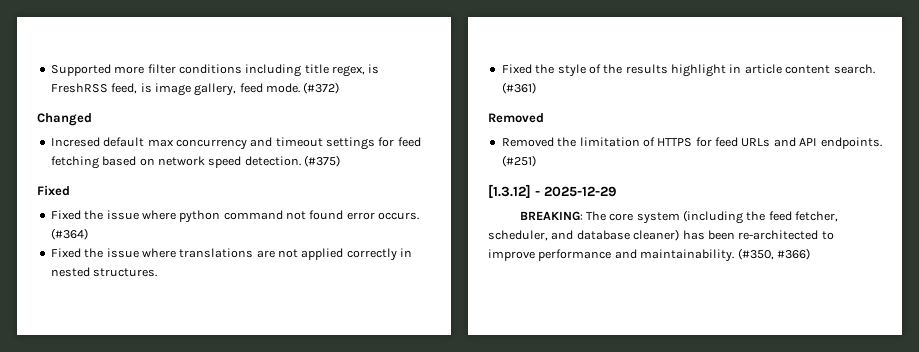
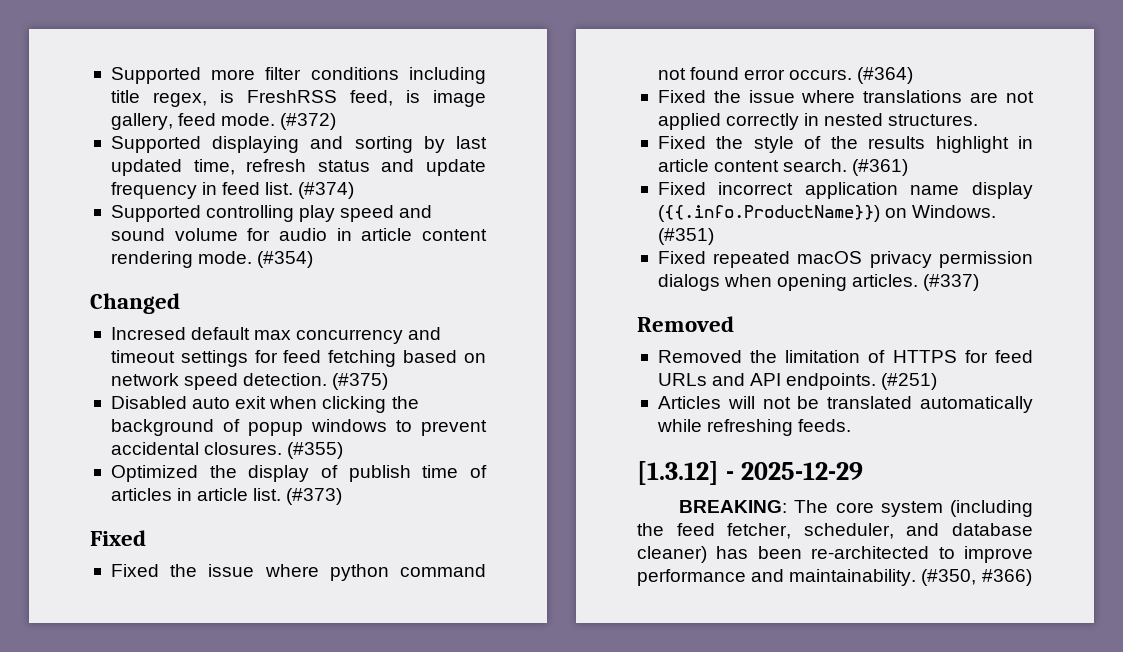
(340, 88) none -> [110,136,488,153] [110,159,486,176] [110,182,355,199] [110,205,433,222] [110,228,487,241] [110,251,314,268] // Supported displaying and sorting by last updated time, refresh status and update frequency in feed list. (#374) // Supported controlling play speed and sound volume for audio in article content rendering mode. (#354)
(340, 161) none -> [110,396,419,413] [110,419,487,436] [110,442,344,459] [110,465,488,482] [110,488,343,505] // Disabled auto exit when clicking the background of popup windows to prevent accidental closures. (#355) // Optimized the display of publish time of articles in article list. (#373)
(536, 88) none -> [657,182,1033,199] [657,205,997,222] [657,228,714,245] [657,251,1033,268] [657,274,980,291] // Fixed incorrect application name display ({{.info.ProductName}}) on Windows. (#351) // Fixed repeated macOS privacy permission dialogs when opening articles. (#337)
(536, 161) none -> [657,396,1033,413] [656,419,852,436] // Articles will not be translated automatically while refreshing feeds.

